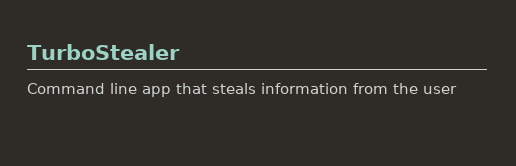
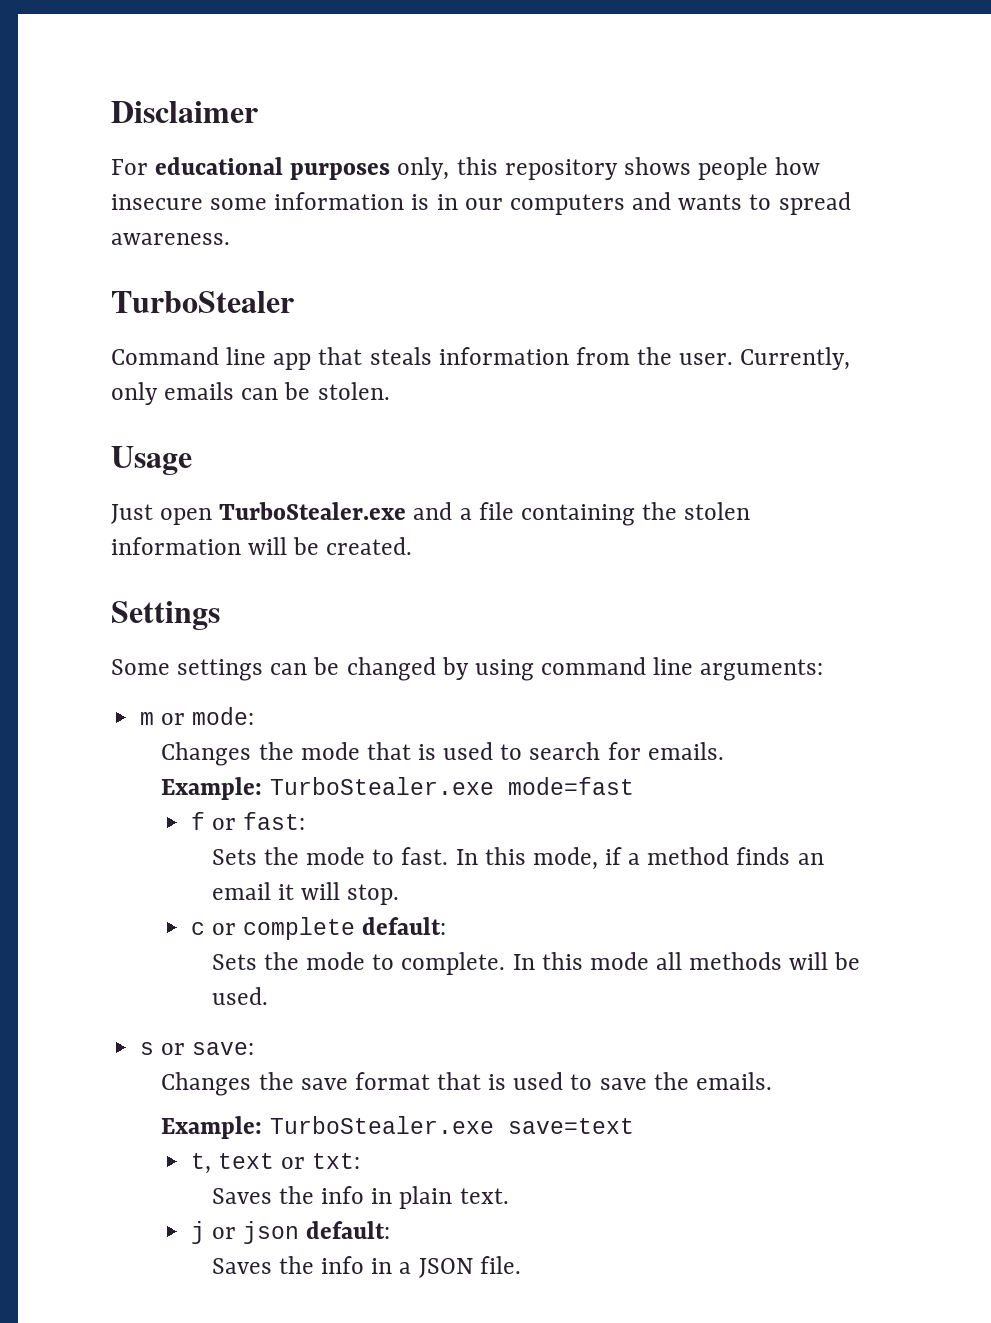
(27, 52) none -> [111,101,258,123] [111,157,821,180] [111,192,851,215] [111,233,230,245] Disclaimer // For educational purposes only, this repository shows people how insecure some information is in our computers and wants to spread awareness. //
[423,86,457,94] user -> [679,347,851,370] [111,382,390,405] [111,446,192,475] [111,502,751,526] [111,537,413,555] [111,601,220,630] [111,657,824,681] [140,707,255,725] [161,742,724,766] [161,777,634,800] [190,812,305,830] [211,847,824,870] [211,882,400,905] [190,917,446,940] [211,952,861,975] [211,987,268,1005] [140,1042,255,1055] [161,1072,772,1096] [161,1116,634,1139] [190,1153,360,1174] [211,1186,509,1209] [190,1221,390,1244] [211,1256,521,1278] user. Currently, only emails can be stolen. // Usage // Just open TurboStealer.exe and a file containing the stolen information will be created. // Settings // Some settings can be changed by using command line arguments: // m or mode: // Changes the mode that is used to search for emails. // Example: TurboStealer.exe mode=fast // f or fast: // Sets the mode to fast. In this mode, if a method finds an email it will stop. // c or complete default: // Sets the mode to complete. In this mode all methods will be used. // s or save: // Changes the save format that is used to save the emails. // Example: TurboStealer.exe save=text // t, text or txt: // Saves the info in plain text. // j or json default: // Saves the info in a JSON file.

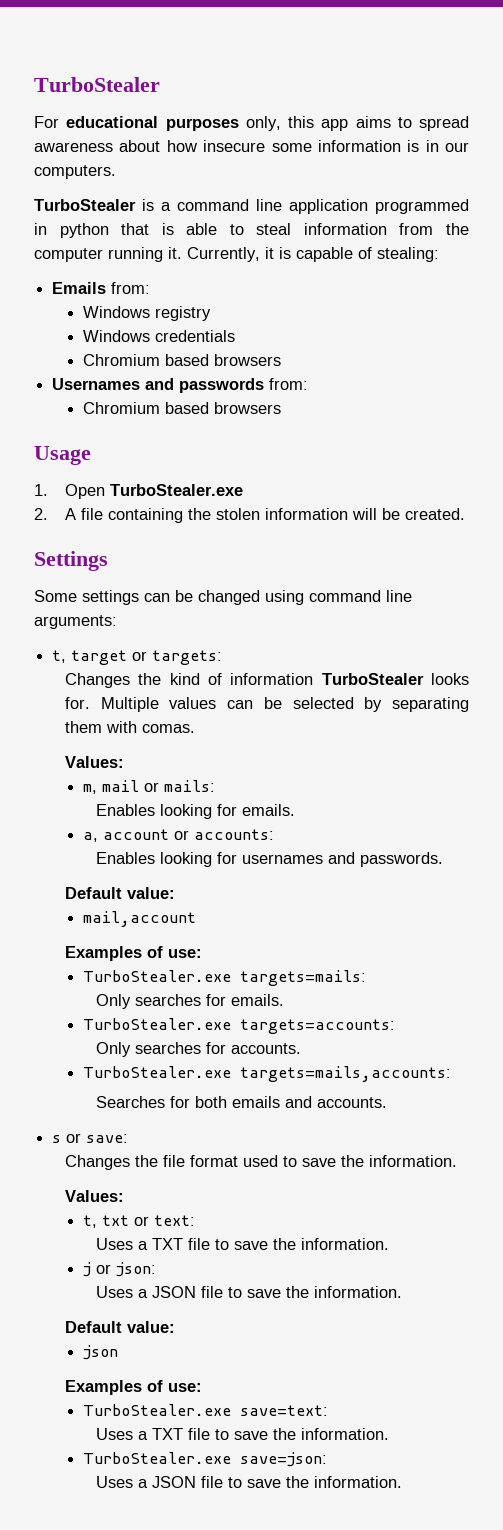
[111,101,258,123] Disclaimer -> [34,77,160,92] TurboStealer
[504,157,769,180] repository shows people -> [321,116,469,131] [34,140,161,152] app aims to spread awareness about
[509,192,851,215] [111,233,230,245] [111,291,294,313] [111,347,851,370] [111,382,390,405] computers and wants to spread awareness. // TurboStealer // Command line app that steals information from the user. Currently, only emails can be stolen. -> [34,165,116,179] [34,199,469,214] [34,223,469,238] [34,247,439,262] [52,282,151,294] [83,306,212,321] [83,330,236,342] [83,354,282,366] [52,378,309,393] [83,402,282,414] computers. // TurboStealer is a command line application programmed in python that is able to steal information from the computer running it. Currently, it is capable of stealing: // Emails from: // Windows registry // Windows credentials // Chromium based browsers // Usernames and passwords from: // Chromium based browsers
[111,502,472,525] Just open TurboStealer.exe and a -> [34,484,243,499] [34,508,76,520] 1. Open TurboStealer.exe // 2. A
[441,657,469,680] by -> (260, 597) none
[140,707,255,725] [161,742,724,766] [161,777,634,800] [190,812,305,830] [211,847,824,870] [211,882,400,905] [190,917,446,940] [211,952,861,975] [211,987,268,1005] m or mode: // Changes the mode that is used to search for emails. // Example: TurboStealer.exe mode=fast // f or fast: // Sets the mode to fast. In this mode, if a method finds an email it will stop. // c or complete default: // Sets the mode to complete. In this mode all methods will be used. -> [52,650,223,665] [64,673,469,688] [64,697,469,712] [64,721,195,733] [64,756,124,768] [83,780,216,794] [95,804,295,819] [83,829,275,842] [95,852,443,867] [64,887,175,899] [83,911,197,927] [64,946,202,961] [83,970,367,986] [95,994,284,1009] [83,1018,396,1034] [95,1042,301,1057] [83,1066,452,1082] [95,1096,387,1108] t, target or targets: // Changes the kind of information TurboStealer looks for. Multiple values can be selected by separating them with comas. // Values: // m, mail or mails: // Enables looking for emails. // a, account or accounts: // Enables looking for usernames and passwords. // Default value: // mail,account // Examples of use: // TurboStealer.exe targets=mails: // Only searches for emails. // TurboStealer.exe targets=accounts: // Only searches for accounts. // TurboStealer.exe targets=mails,accounts: // Searches for both emails and accounts.
[300,1072,772,1090] [161,1116,634,1139] [190,1153,360,1174] [211,1186,509,1209] [190,1221,390,1244] [211,1256,521,1278] save format that is used to save the emails. // Example: TurboStealer.exe save=text // t, text or txt: // Saves the info in plain text. // j or json default: // Saves the info in a JSON file. -> [162,1155,457,1167] [64,1190,124,1202] [83,1215,196,1228] [95,1238,389,1250] [83,1262,157,1277] [95,1286,402,1298] [64,1321,175,1333] [83,1345,119,1360] [64,1380,202,1395] [83,1404,329,1416] [95,1428,389,1440] [83,1452,328,1467] [95,1476,402,1488] file format used to save the information. // Values: // t, txt or text: // Uses a TXT file to save the information. // j or json: // Uses a JSON file to save the information. // Default value: // json // Examples of use: // TurboStealer.exe save=text: // Uses a TXT file to save the information. // TurboStealer.exe save=json: // Uses a JSON file to save the information.

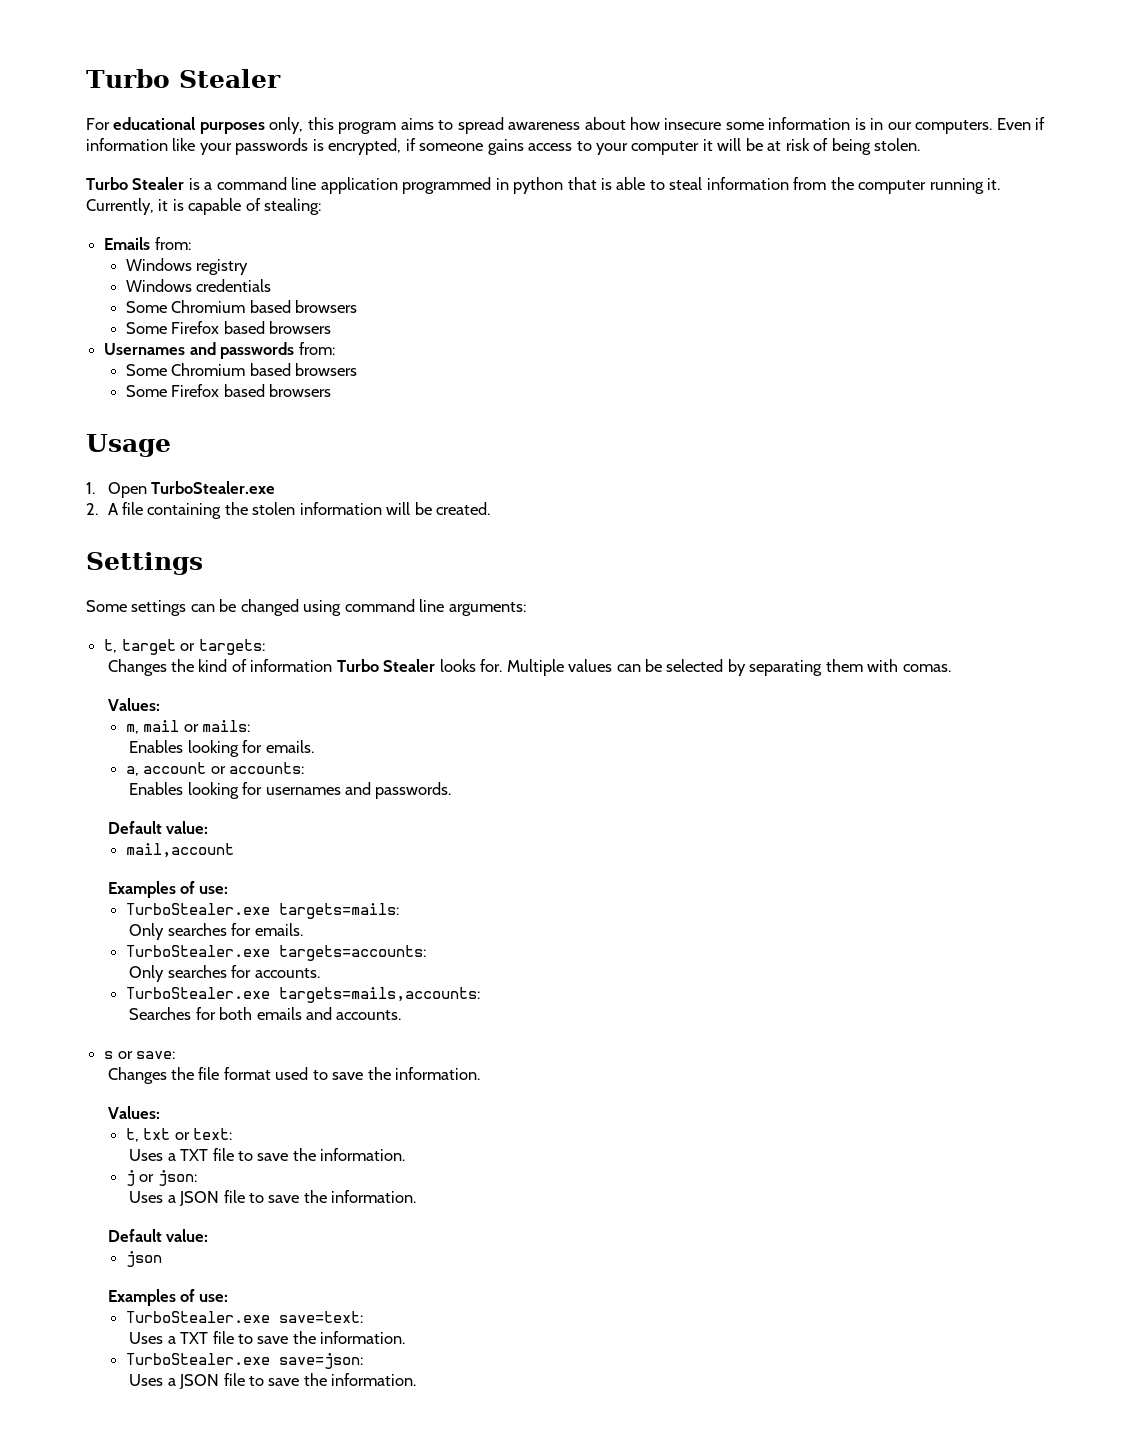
[34,77,160,92] TurboStealer -> [86,69,281,88] Turbo Stealer
[321,119,349,131] app -> [338,122,397,134] program
[34,199,136,211] // TurboStealer -> [996,117,1046,130] [86,138,921,155] [86,177,185,190] Even if information like your passwords is encrypted, if someone gains access to your computer it will be at risk of being stolen. // Turbo Stealer
[83,354,282,366] Chromium based browsers -> [125,300,358,313] [125,321,332,334] Some Chromium based browsers // Some Firefox based browsers
[83,402,282,414] Chromium based browsers -> [125,363,358,376] [125,384,332,397] Some Chromium based browsers // Some Firefox based browsers
[321,673,424,685] TurboStealer -> [336,659,436,672] Turbo Stealer

